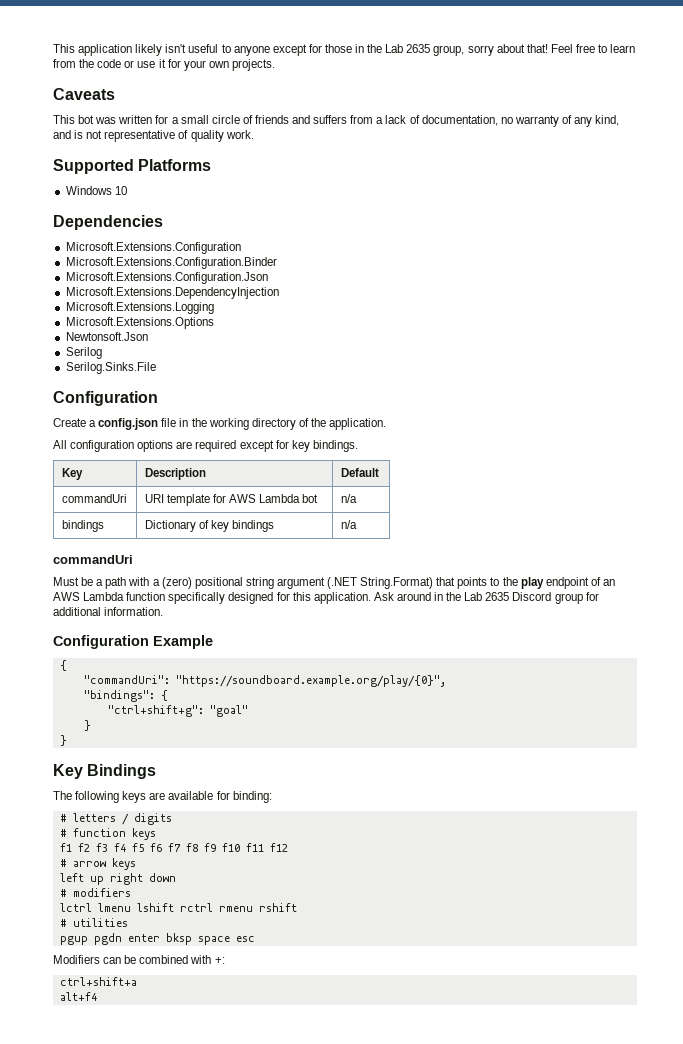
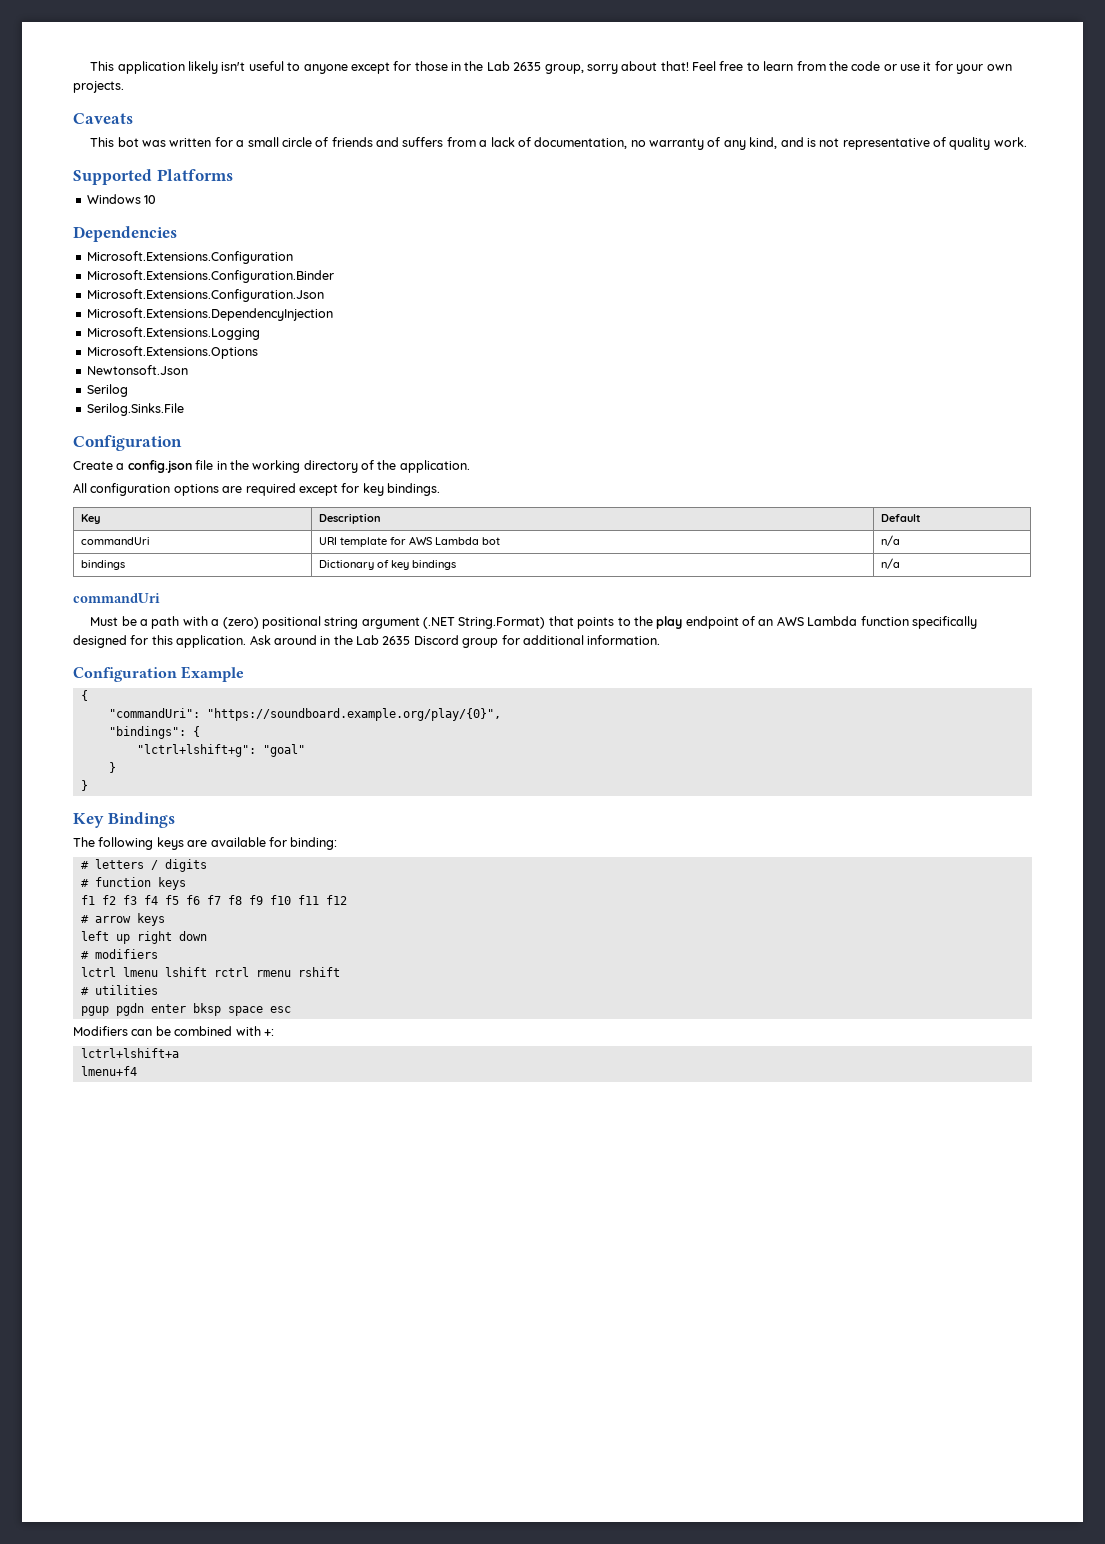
[107,705,204,717] "ctrl+shift+g": -> [136,744,256,757] "lctrl+lshift+g":
[59,977,137,986] [59,992,97,1001] ctrl+shift+a // alt+f4 -> [80,1048,179,1058] [80,1066,137,1076] lctrl+lshift+a // lmenu+f4

